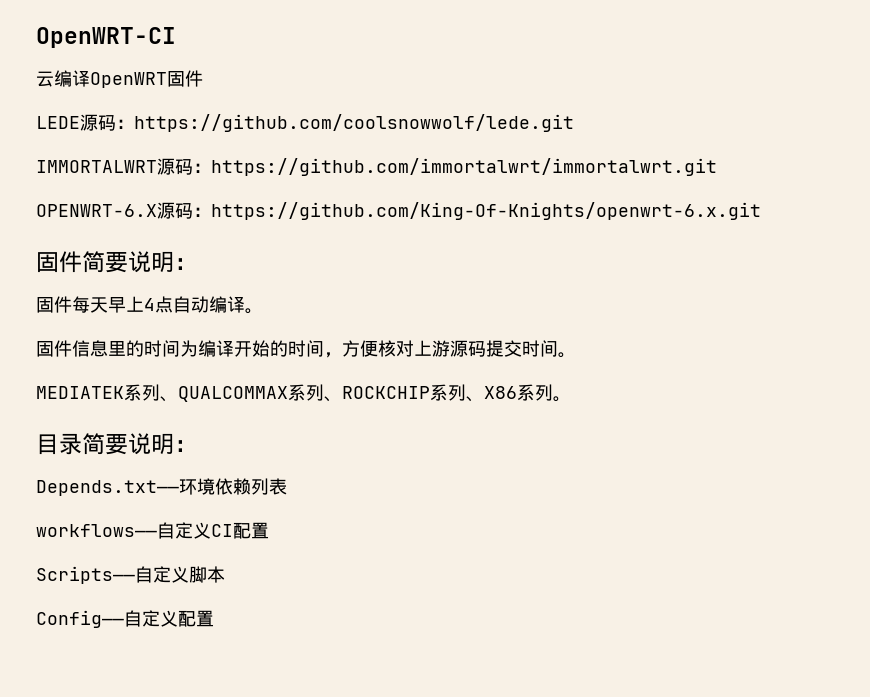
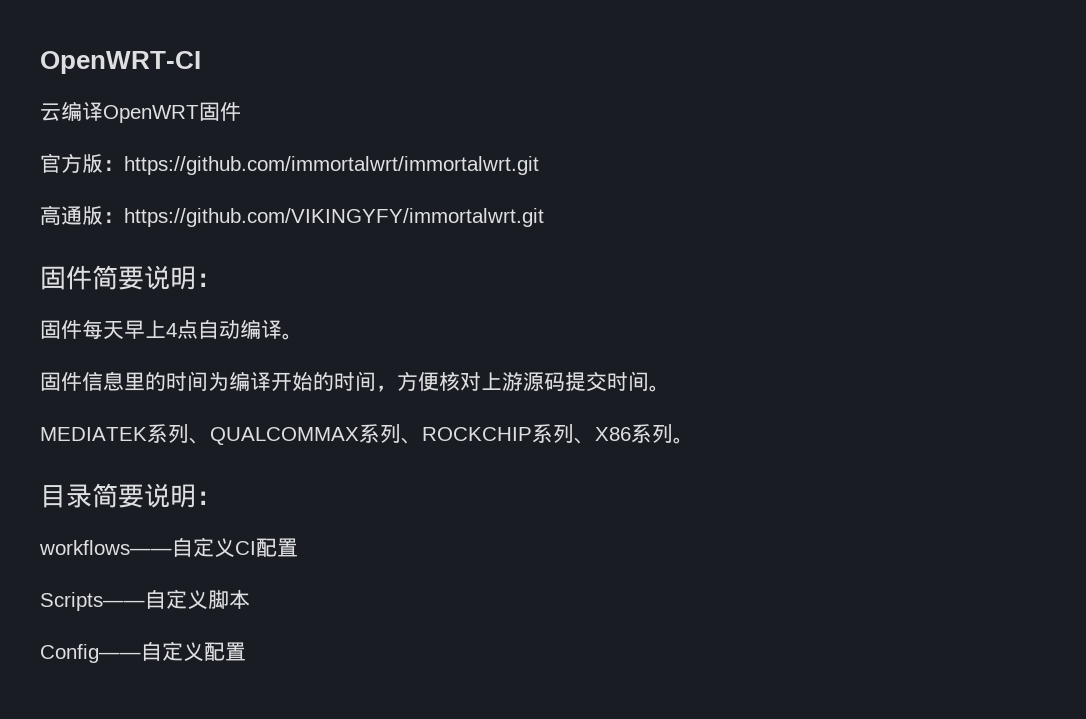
[36,114,574,132] [36,158,717,176] [36,202,761,220] LEDE源码：https://github.com/coolsnowwolf/lede.git // IMMORTALWRT源码：https://github.com/immortalwrt/immortalwrt.git // OPENWRT-6.X源码：https://github.com/King-Of-Knights/openwrt-6.x.git -> [40,153,539,175] [40,205,544,227] 官方版：https://github.com/immortalwrt/immortalwrt.git // 高通版：https://github.com/VIKINGYFY/immortalwrt.git
[36,478,287,496] // Depends.txt——环境依赖列表 -> (222, 498) none

